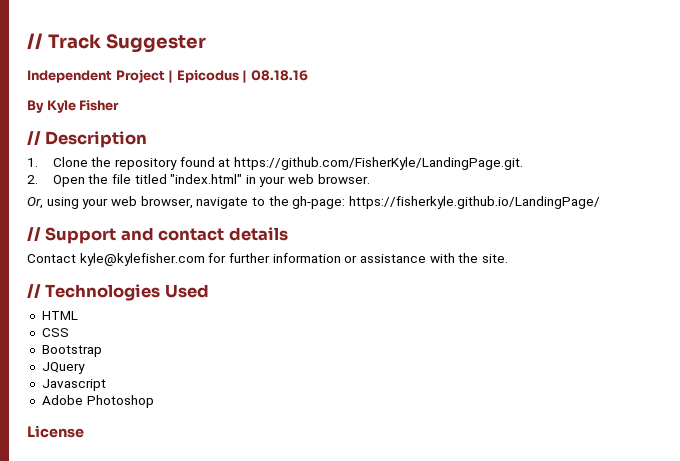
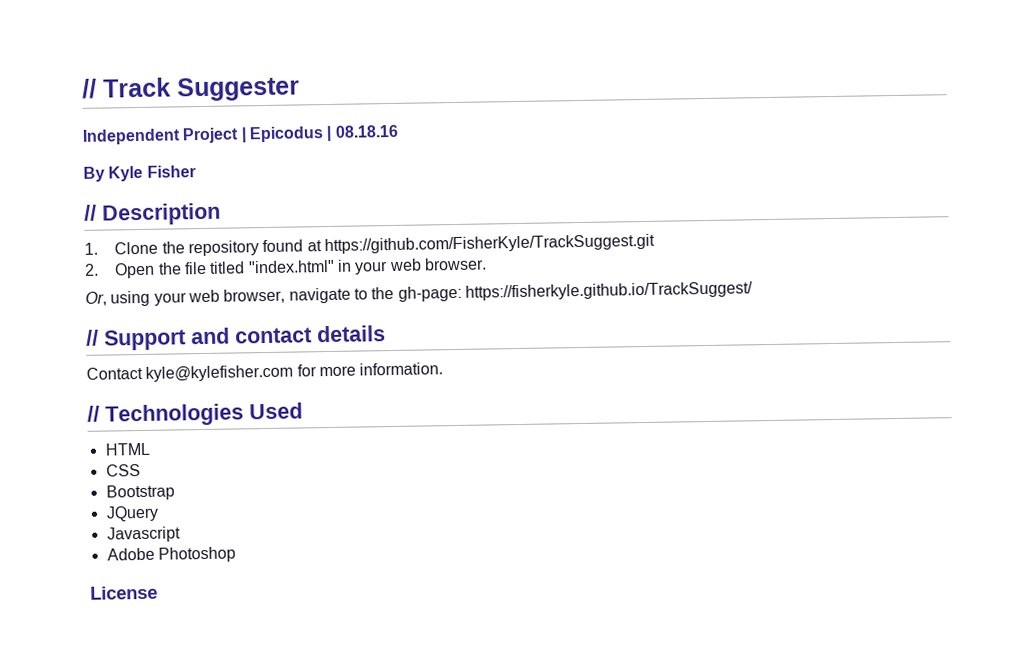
[233,157,523,170] https://github.com/FisherKyle/LandingPage.git. -> [323,233,655,255] https://github.com/FisherKyle/TrackSuggest.git
[348,196,600,209] https://fisherkyle.github.io/LandingPage/ -> [464,281,753,301] https://fisherkyle.github.io/TrackSuggest/
[228,253,508,263] further information or assistance with the site. -> [318,362,444,377] more information.

